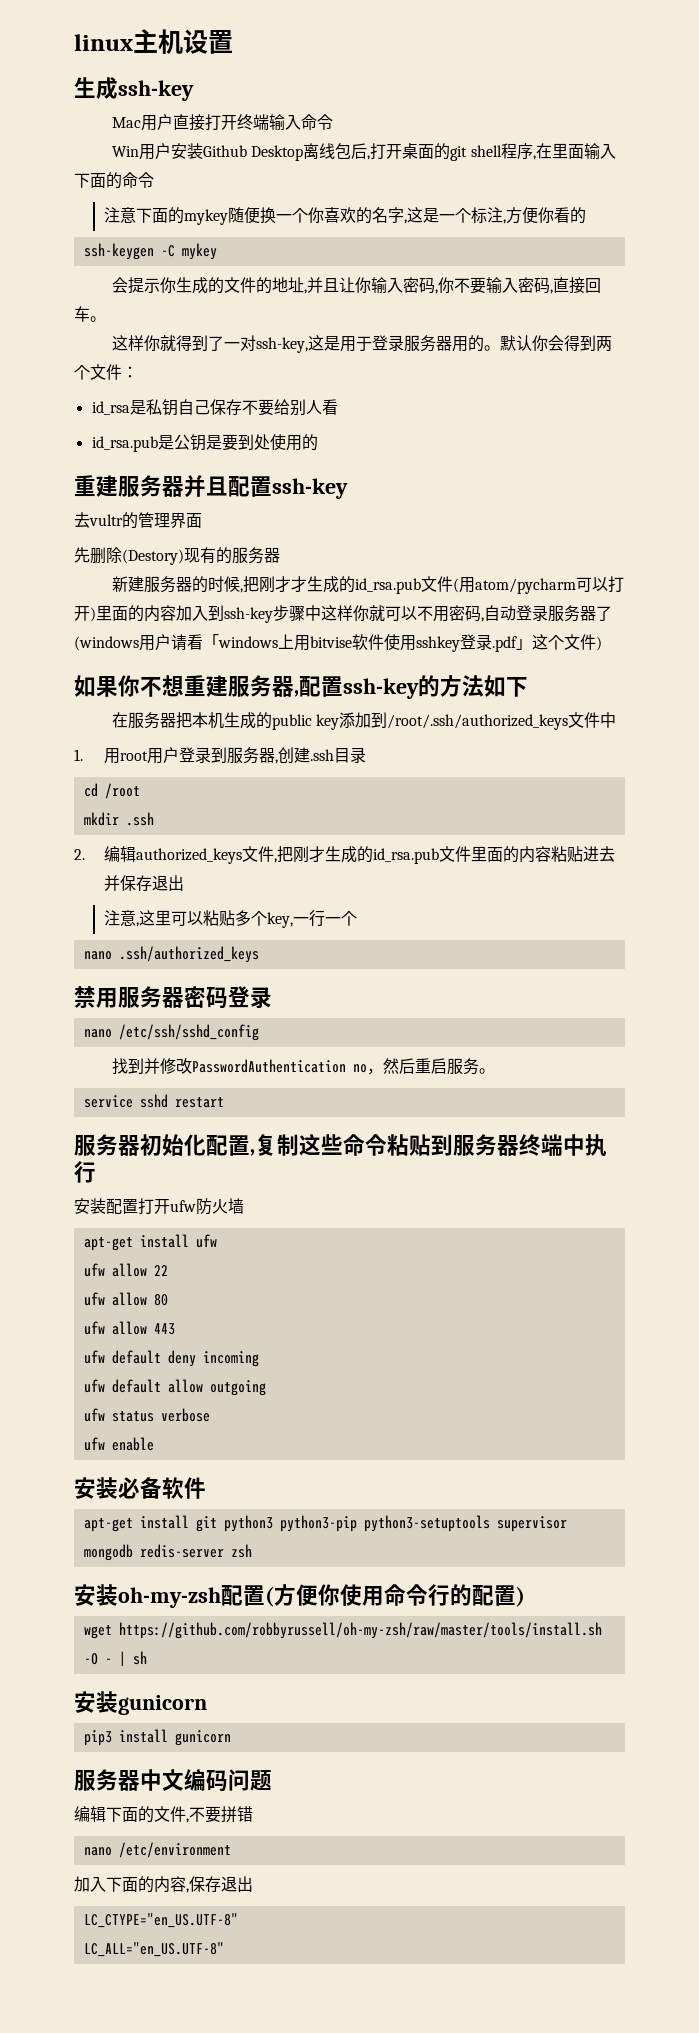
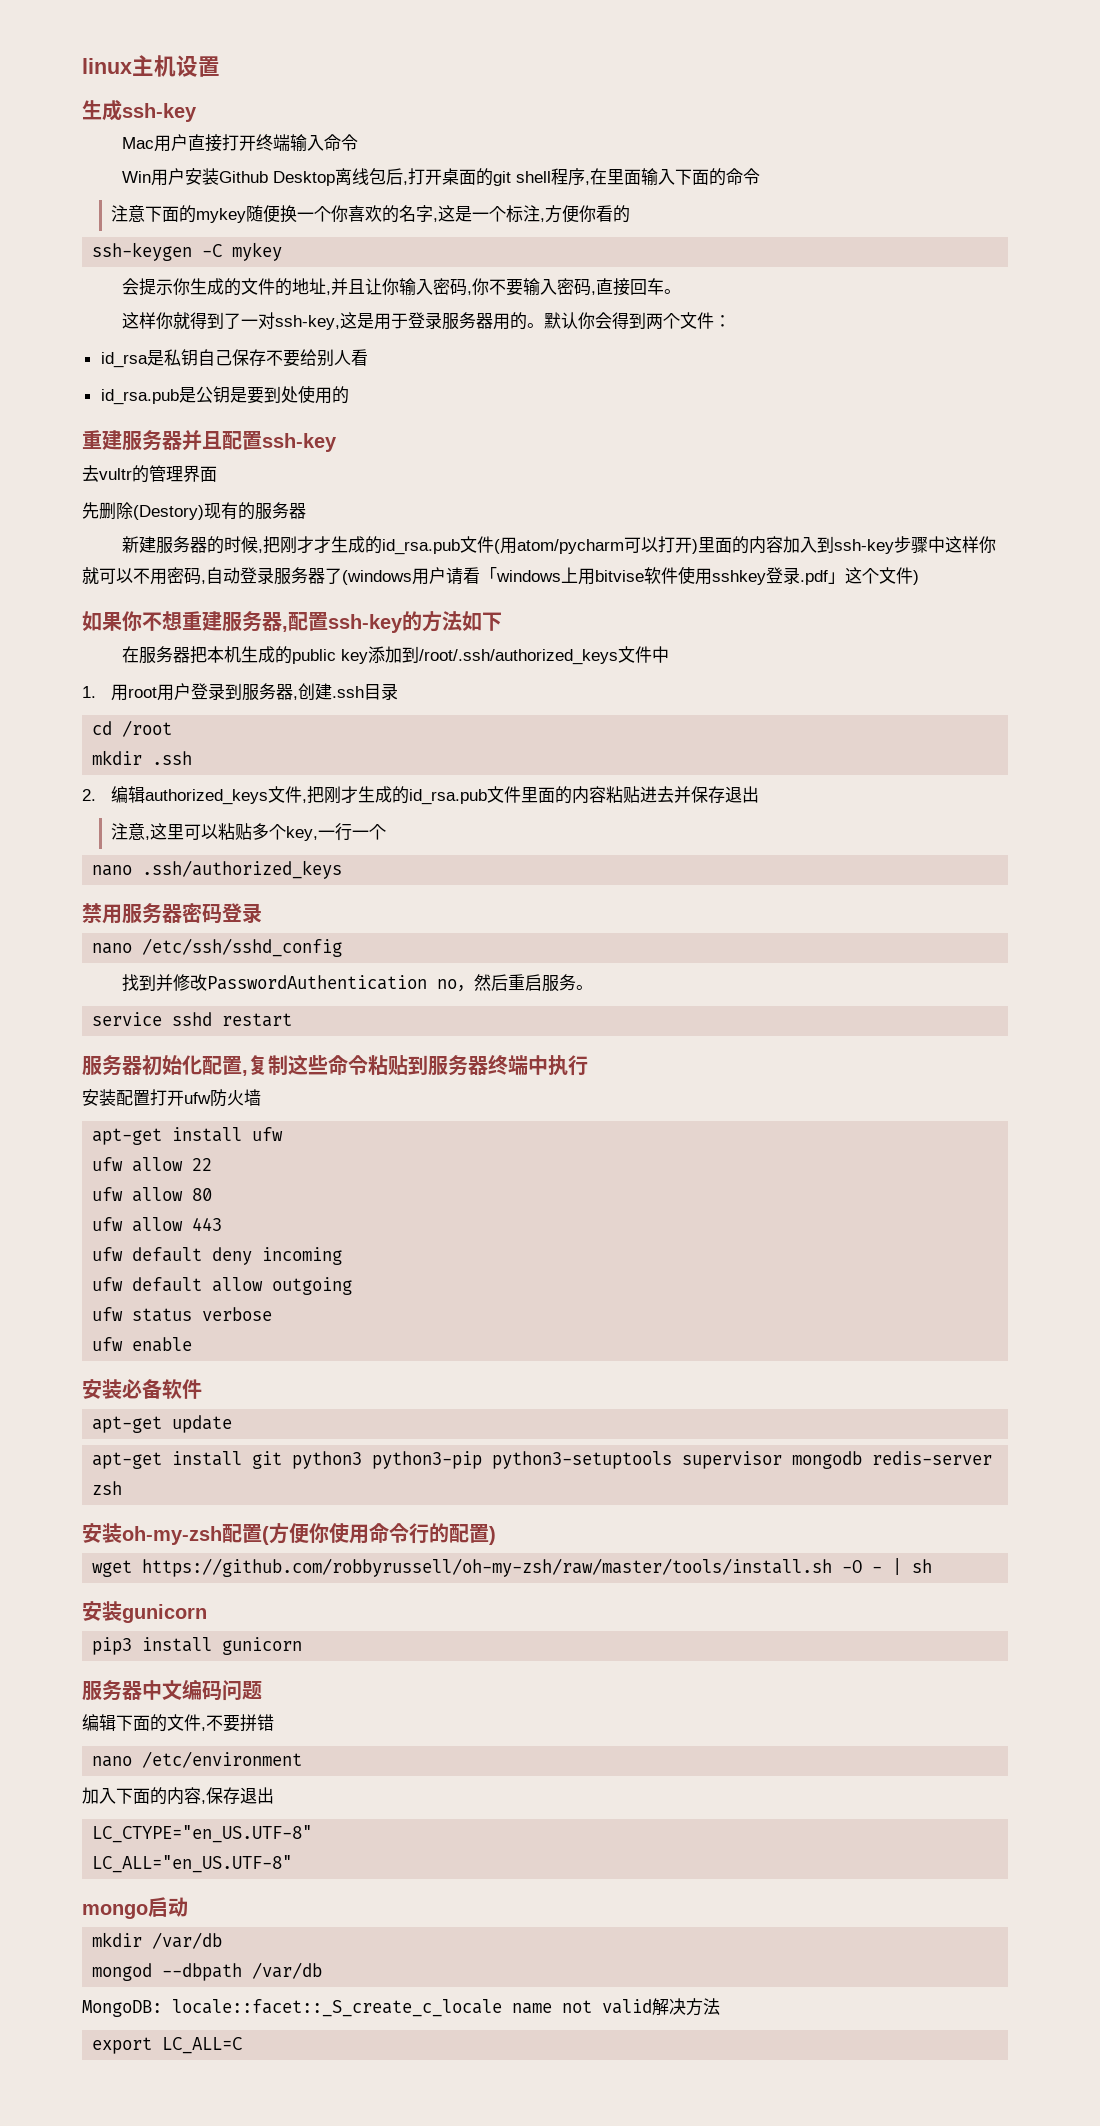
(206, 1488) none -> [92,1415,233,1433] // apt-get update
(224, 1949) none -> [82,1897,188,1919] [92,1932,223,1949] [92,1962,323,1981] [82,1998,720,2017] [92,2037,243,2054] // mongo启动 // mkdir /var/db // mongod --dbpath /var/db // MongoDB: locale::facet::_S_create_c_locale name not valid解决方法 // export LC_ALL=C

